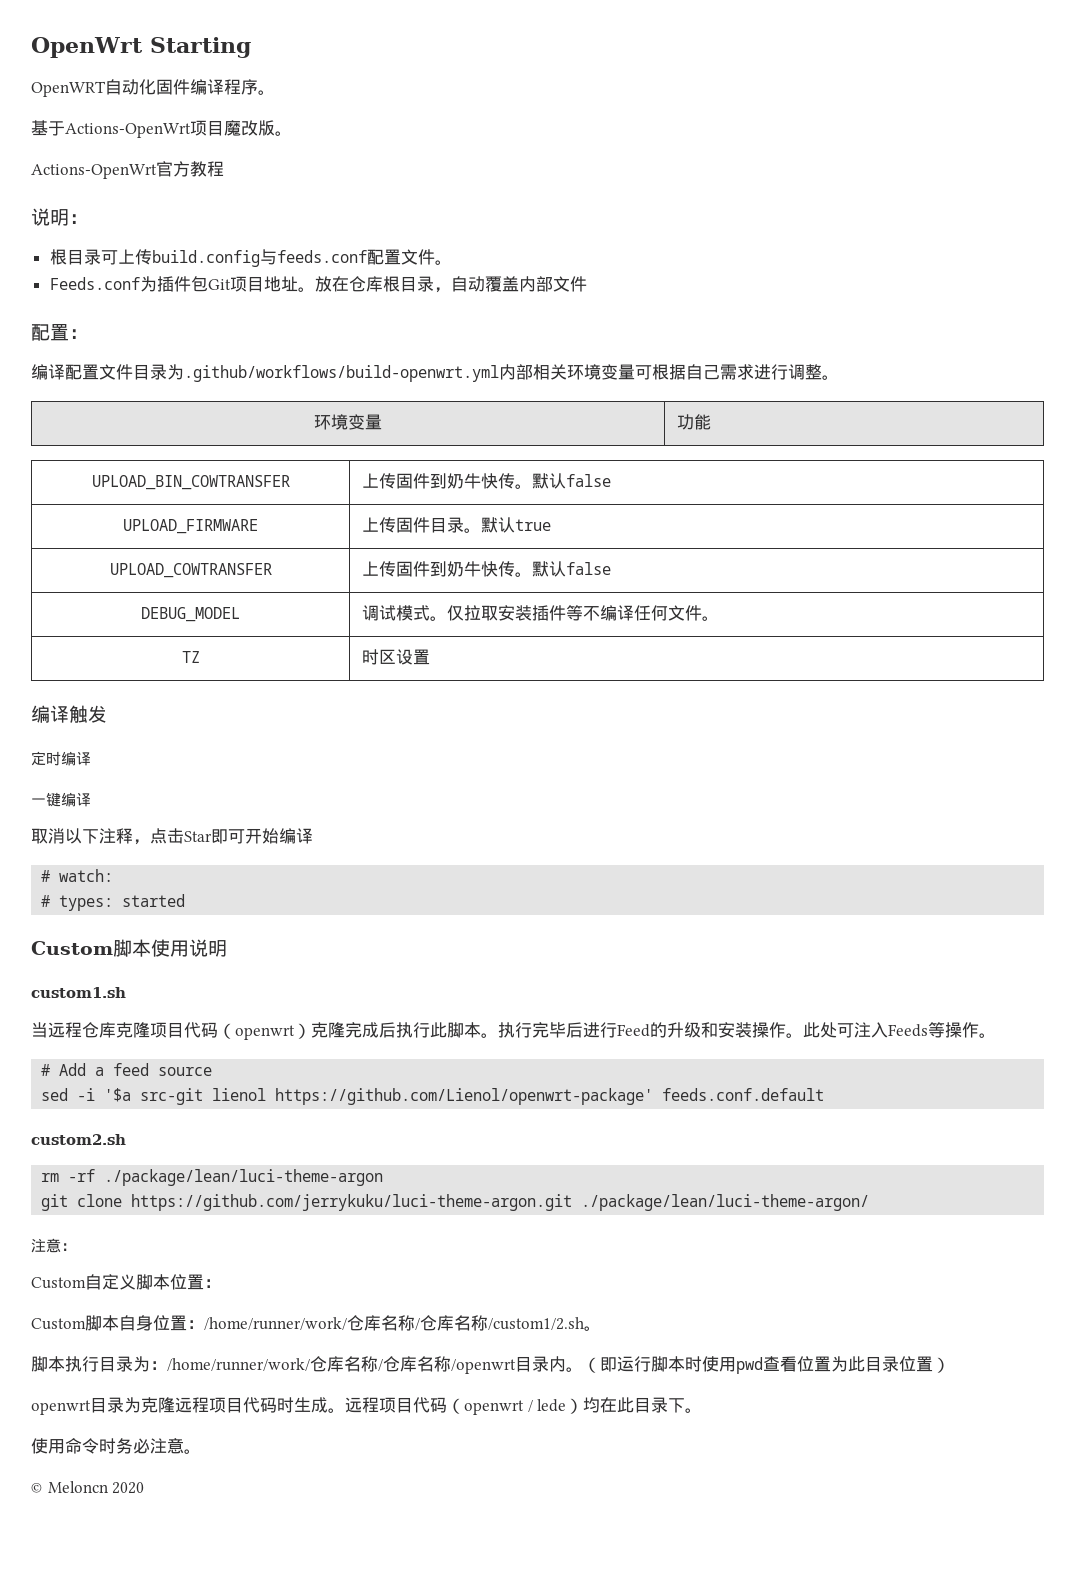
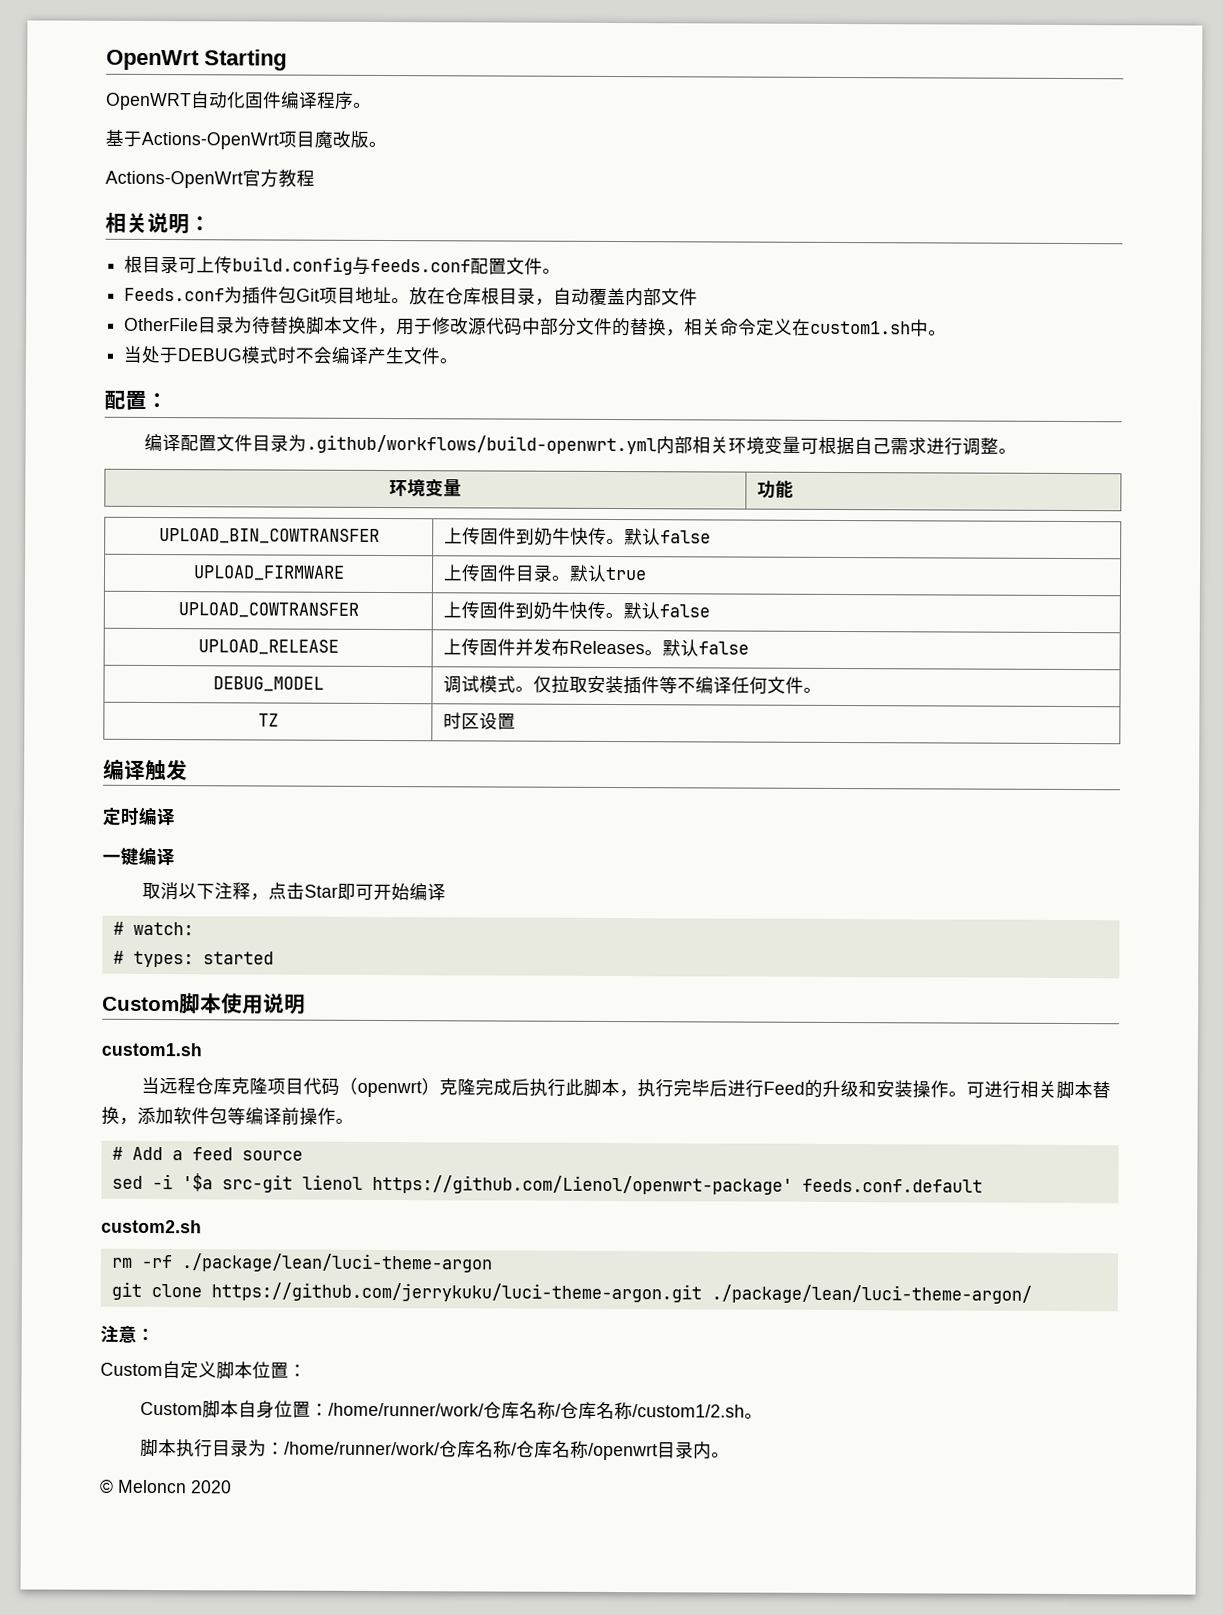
(224, 169) none -> [105,212,148,233] 相关
(587, 284) none -> [124,316,948,337] [123,345,459,365] // OtherFile目录为待替换脚本文件，用于修改源代码中部分文件的替换，相关命令定义在custom1.sh中。 // 当处于DEBUG模式时不会编译产生文件。
(612, 568) none -> [197,639,339,655] [443,638,750,657] // UPLOAD_RELEASE | 上传固件并发布Releases。默认false
[481,1033,498,1038] 。 -> [619,1090,639,1098] ，
[803,1022,945,1038] 此处可注入Feeds等 -> [966,1080,1112,1100] [101,1106,300,1126] 可进行相关脚本替换，添加软件包等编译前
[583,1356,950,1374] [31,1397,703,1415] [31,1438,201,1454] （即运行脚本时使用pwd查看位置为此目录位置） // openwrt目录为克隆远程项目代码时生成。远程项目代码（openwrt / lede）均在此目录下。 // 使用命令时务必注意。 -> (731, 1455) none

